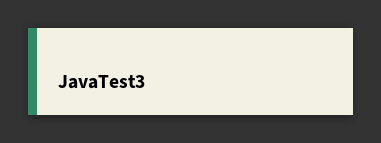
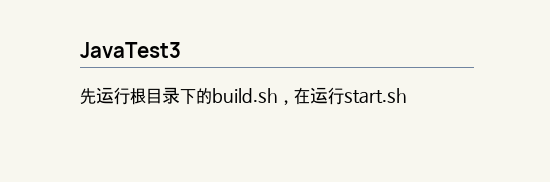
(145, 82) none -> [80,87,407,105] // 先运行根目录下的build.sh，在运行start.sh

